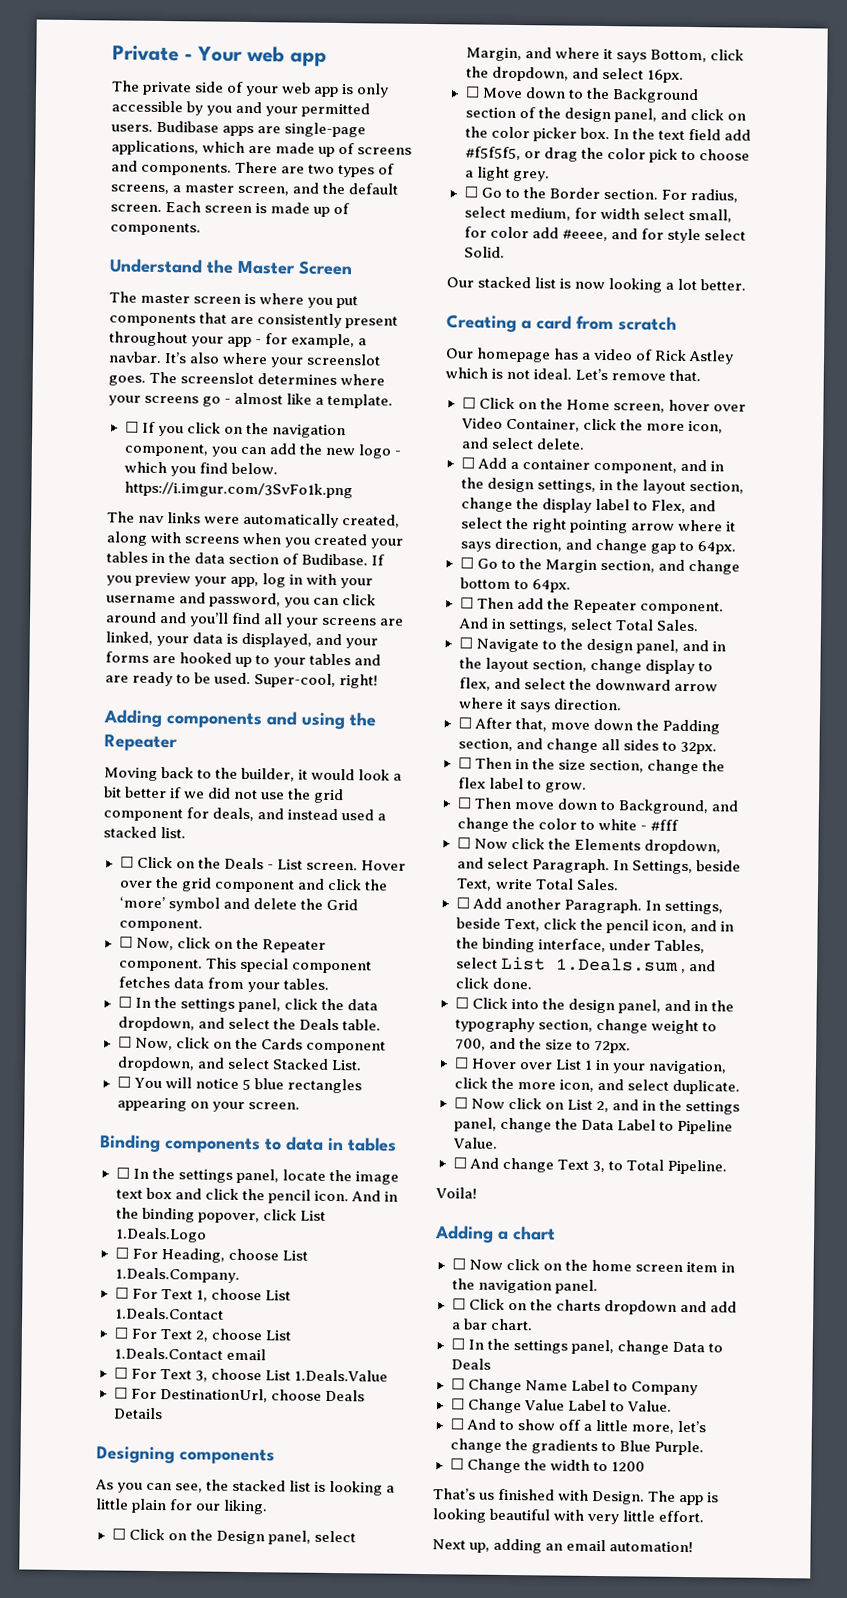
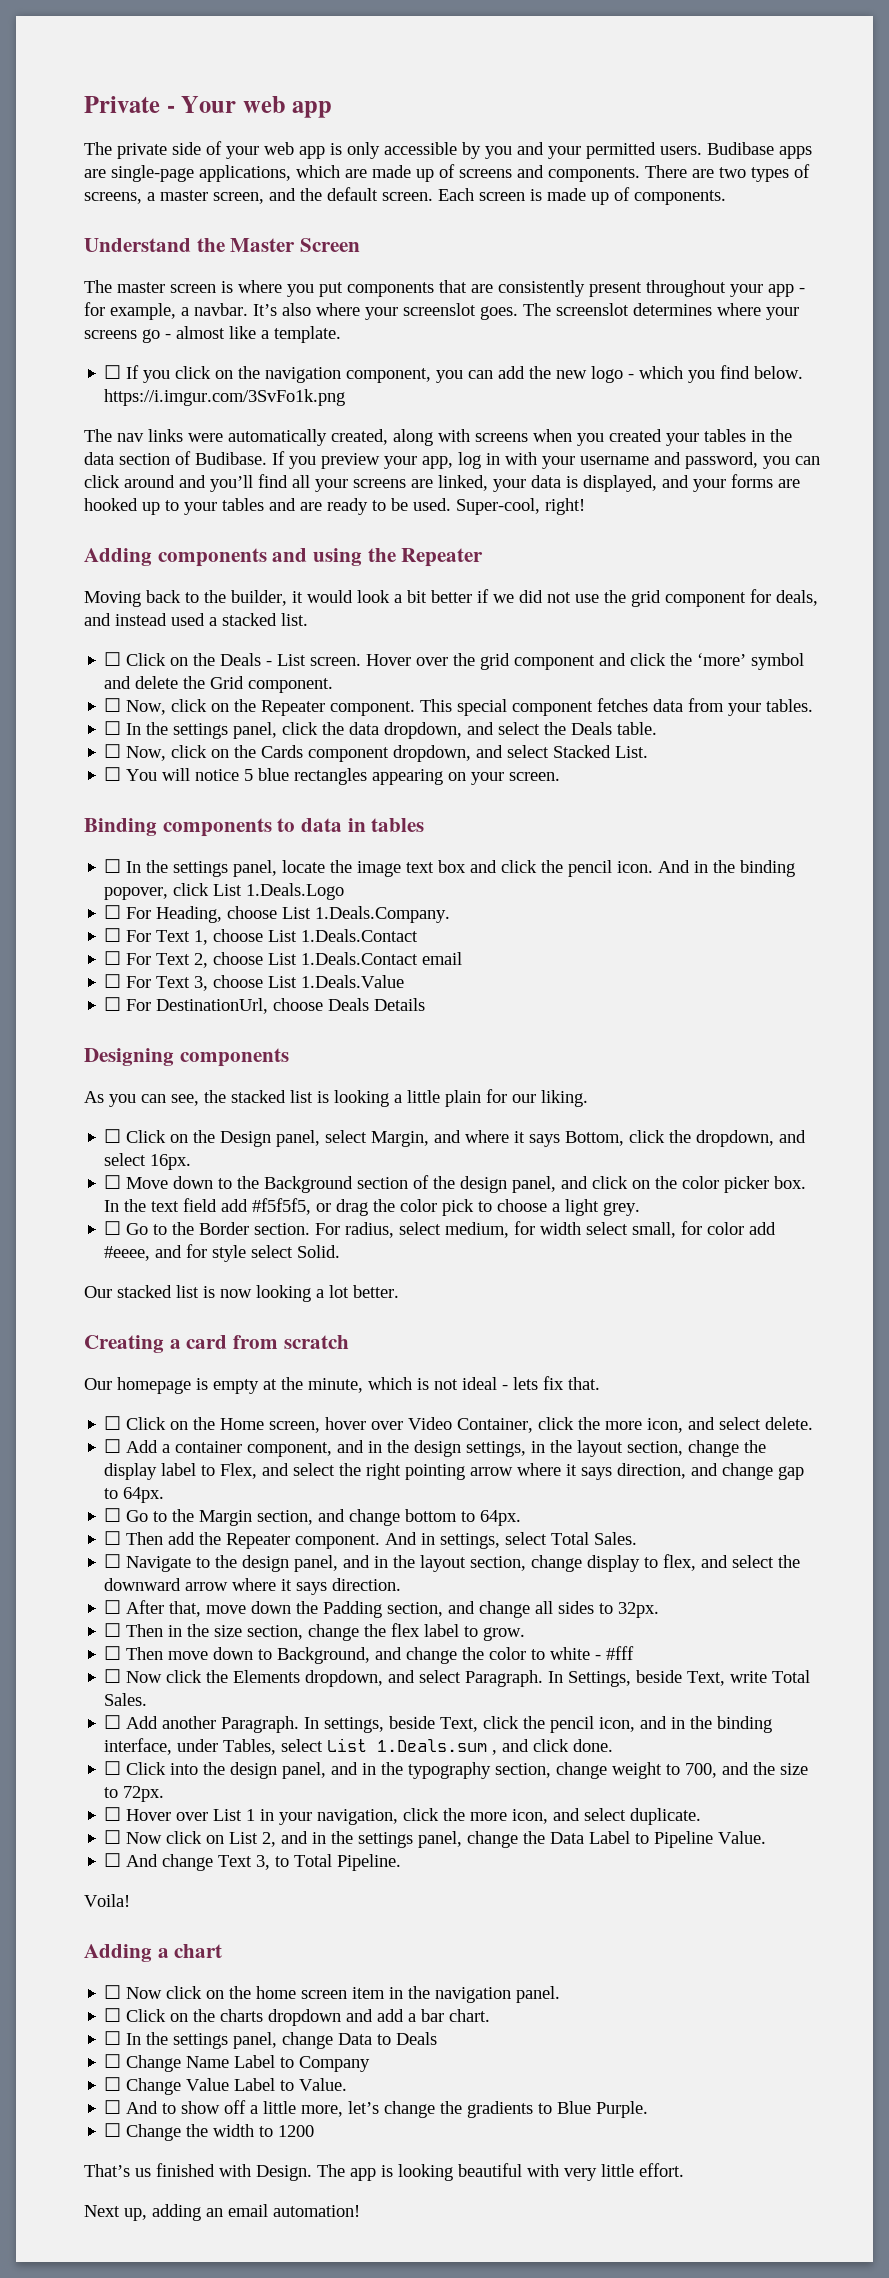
[553,348,735,365] [445,367,667,381] has a video of Rick Astley which is not ideal. Let’s remove -> [196,1376,564,1394] is empty at the minute, which is not ideal - lets fix

